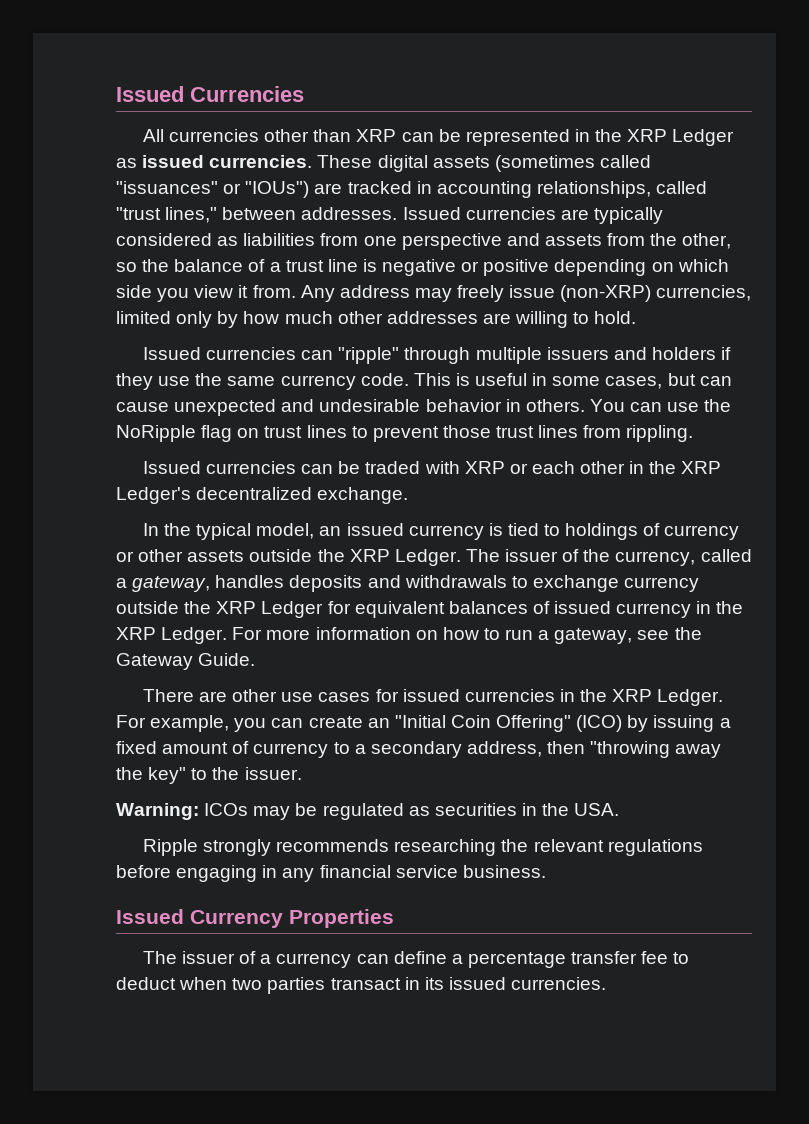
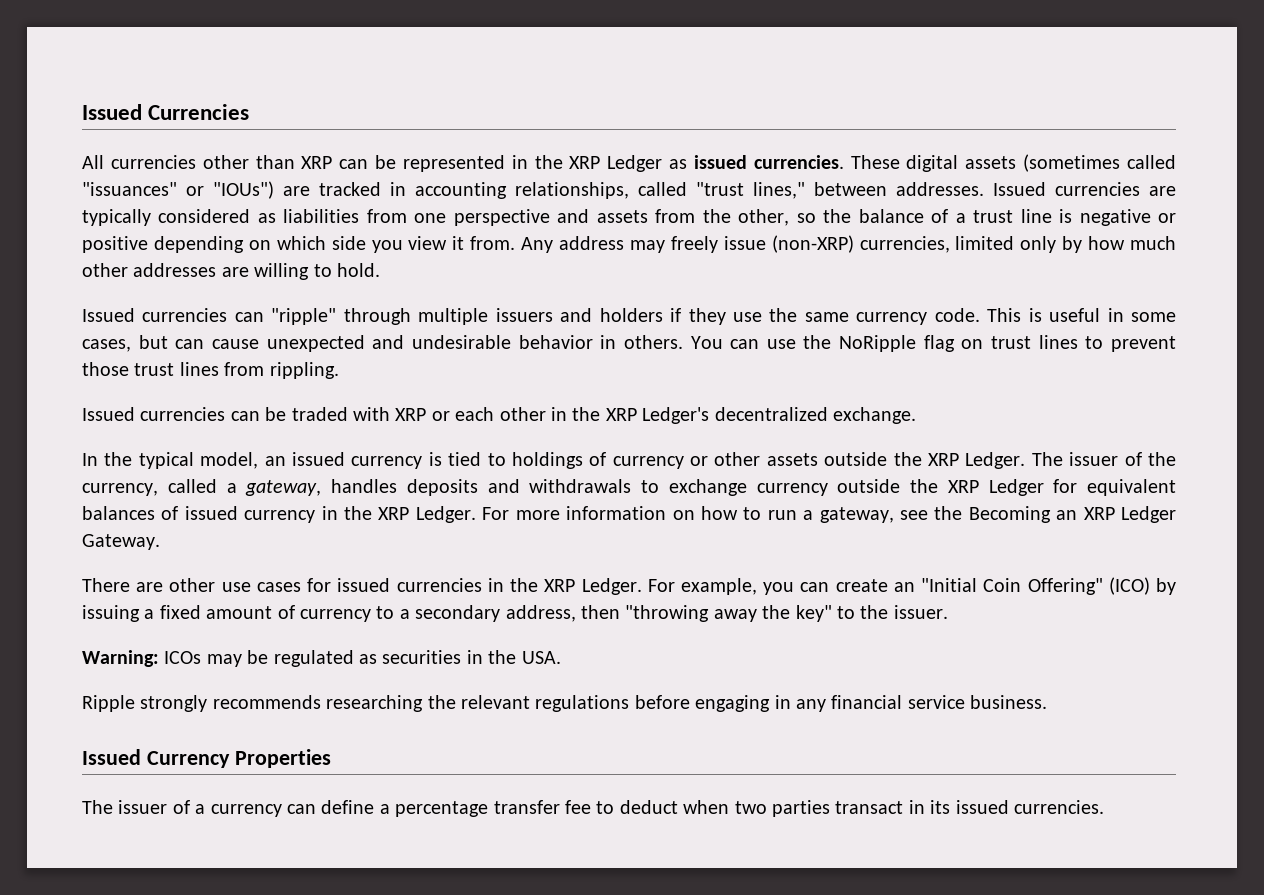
[116,653,256,670] Gateway Guide. -> [968,506,1176,523] [82,534,160,550] Becoming an XRP Ledger Gateway.

